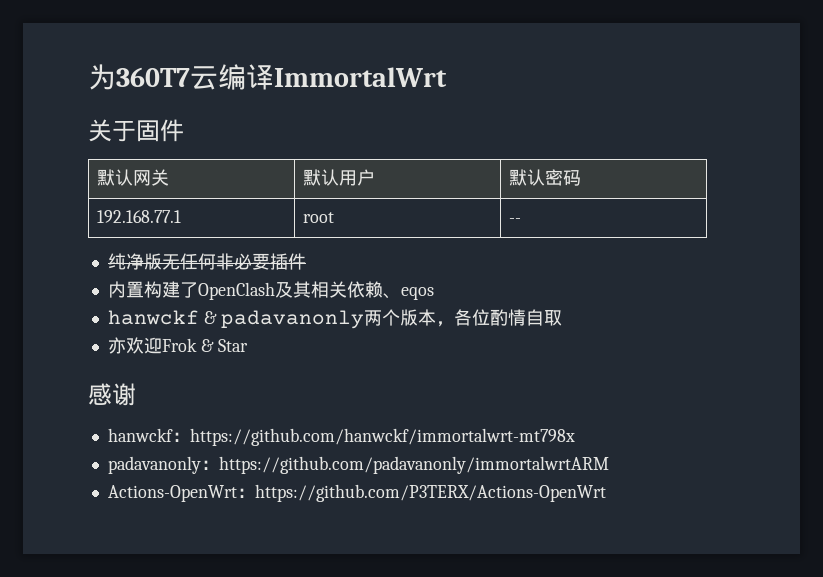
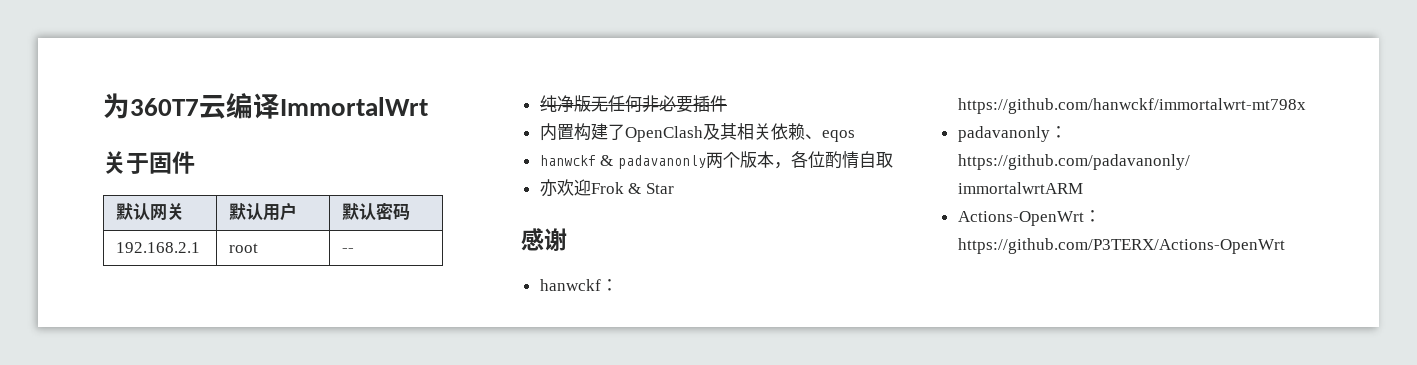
[97,210,182,223] 192.168.77.1 -> [116,242,201,253] 192.168.2.1

